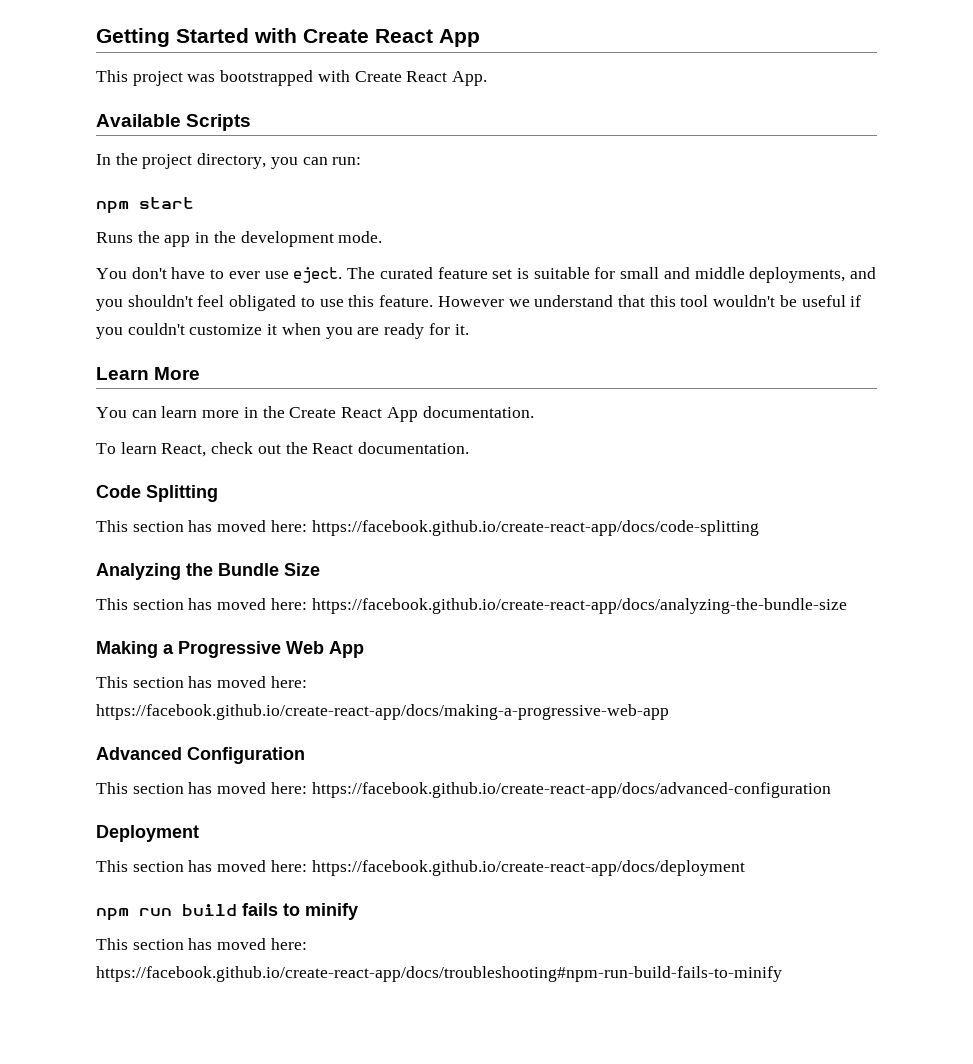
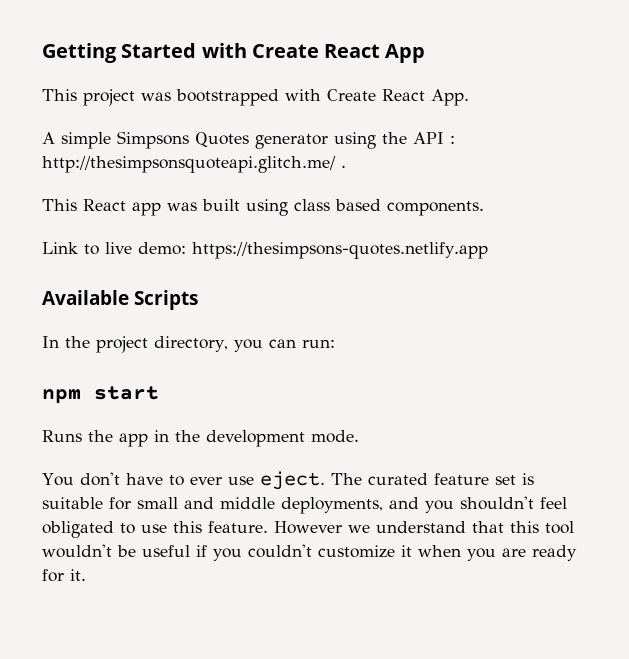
(488, 78) none -> [42,131,455,149] [42,156,346,173] [42,199,484,216] [42,242,488,259] // A simple Simpsons Quotes generator using the API : http://thesimpsonsquoteapi.glitch.me/ . // This React app was built using class based components. // Link to live demo: https://thesimpsons-quotes.netlify.app
[96,367,201,380] [96,406,534,422] [96,442,470,457] [96,485,218,502] [96,520,759,536] [96,563,320,580] [96,598,847,614] [96,641,364,658] [96,676,307,688] [96,704,669,720] [96,747,305,764] [96,782,831,798] [96,825,199,842] [96,860,745,876] [96,903,358,921] [96,938,307,950] [96,966,782,982] // Learn More // You can learn more in the Create React App documentation. // To learn React, check out the React documentation. // Code Splitting // This section has moved here: https://facebook.github.io/create-react-app/docs/code-splitting // Analyzing the Bundle Size // This section has moved here: https://facebook.github.io/create-react-app/docs/analyzing-the-bundle-size // Making a Progressive Web App // This section has moved here: https://facebook.github.io/create-react-app/docs/making-a-progressive-web-app // Advanced Configuration // This section has moved here: https://facebook.github.io/create-react-app/docs/advanced-configuration // Deployment // This section has moved here: https://facebook.github.io/create-react-app/docs/deployment // npm run build fails to minify // This section has moved here: https://facebook.github.io/create-react-app/docs/troubleshooting#npm-run-build-fails-to-minify -> (86, 575) none

